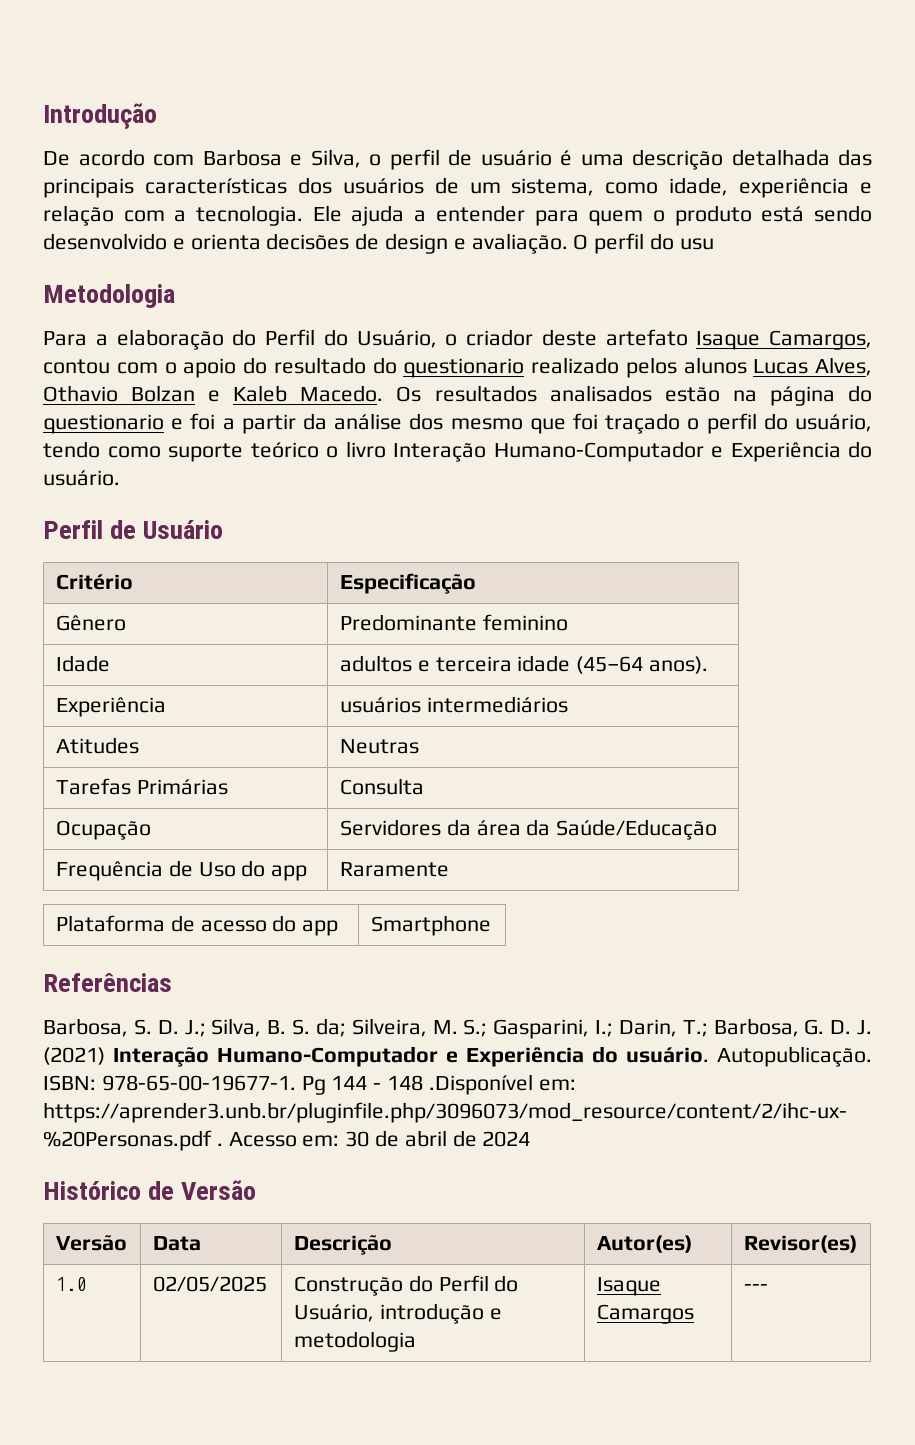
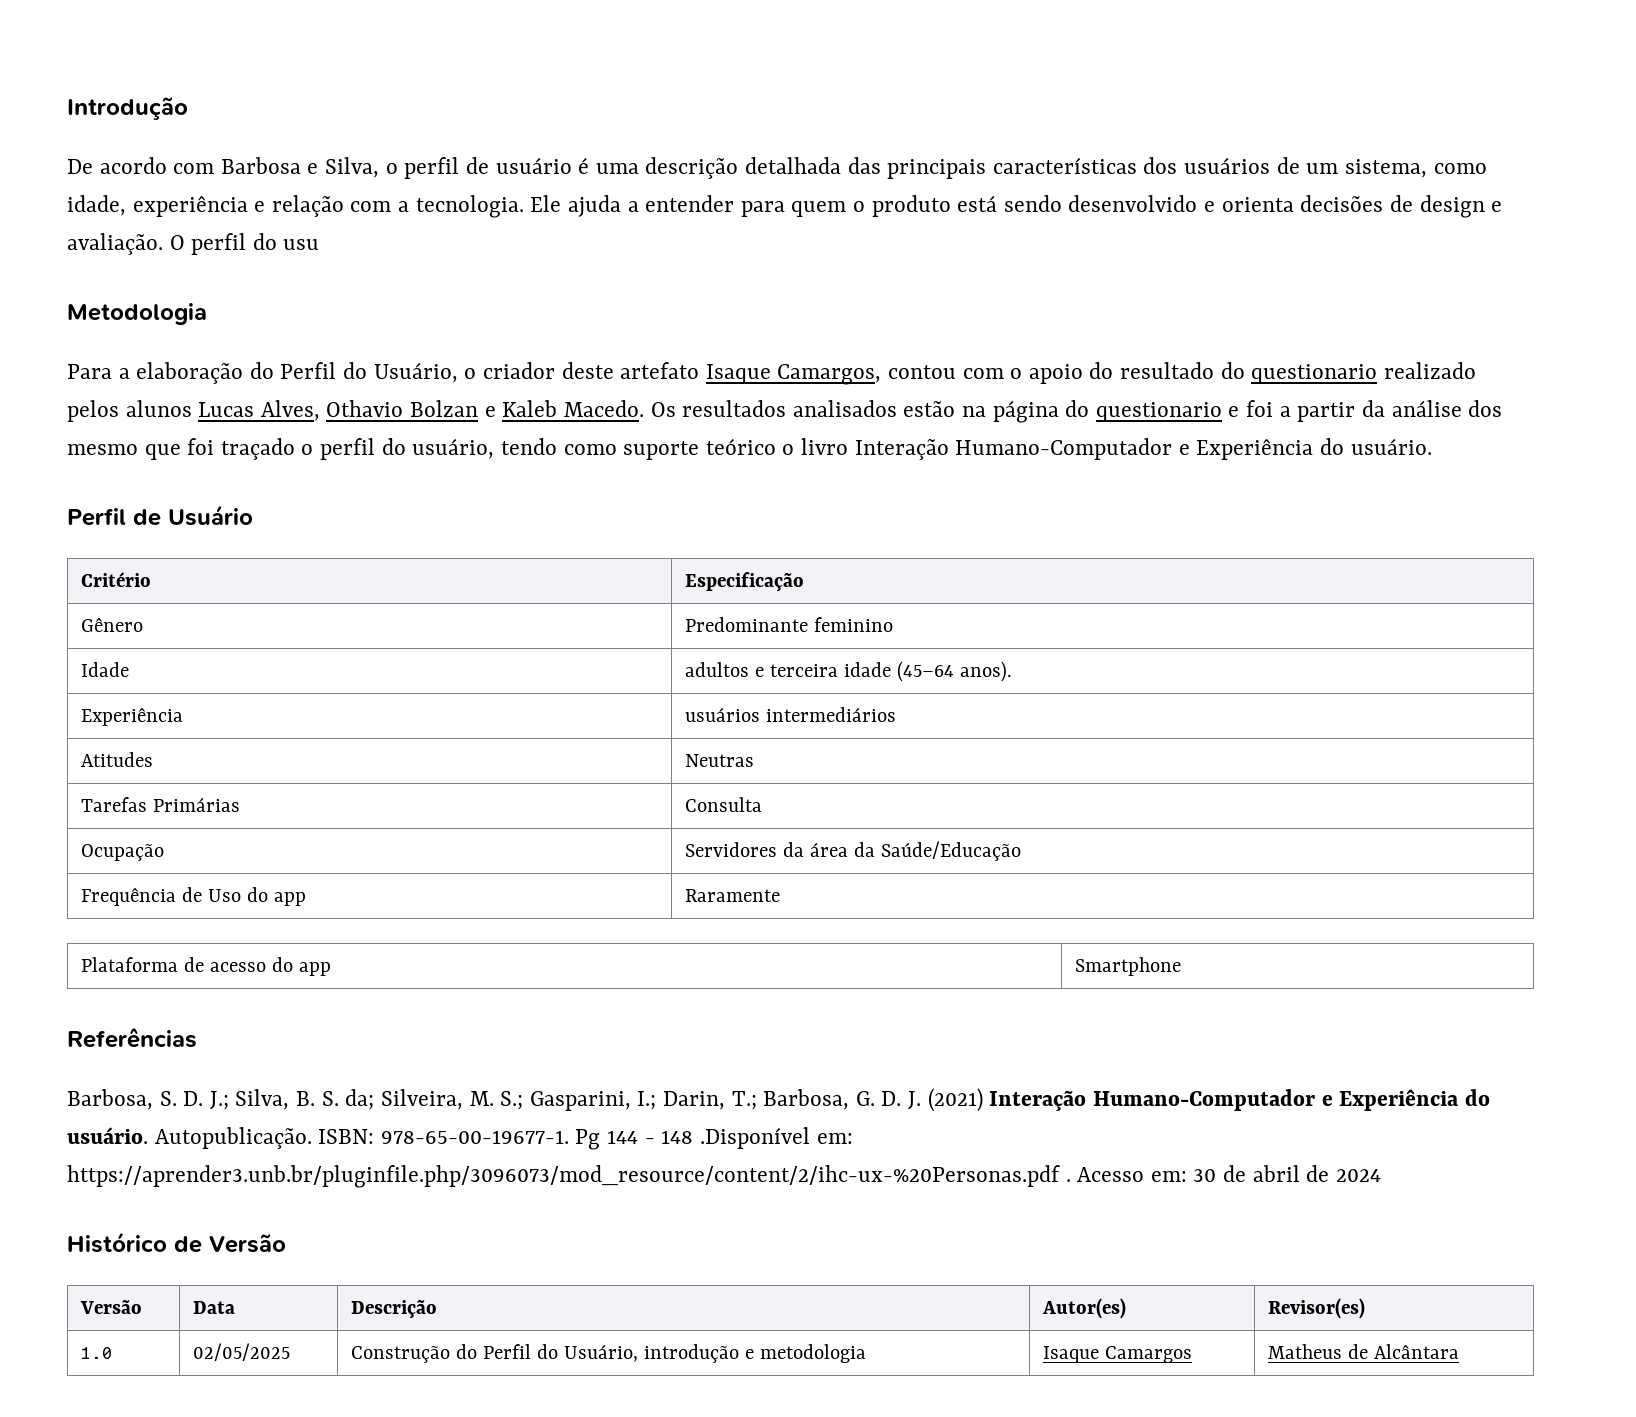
[743,1284,768,1291] --- -> [1268,1344,1460,1359] Matheus de Alcântara

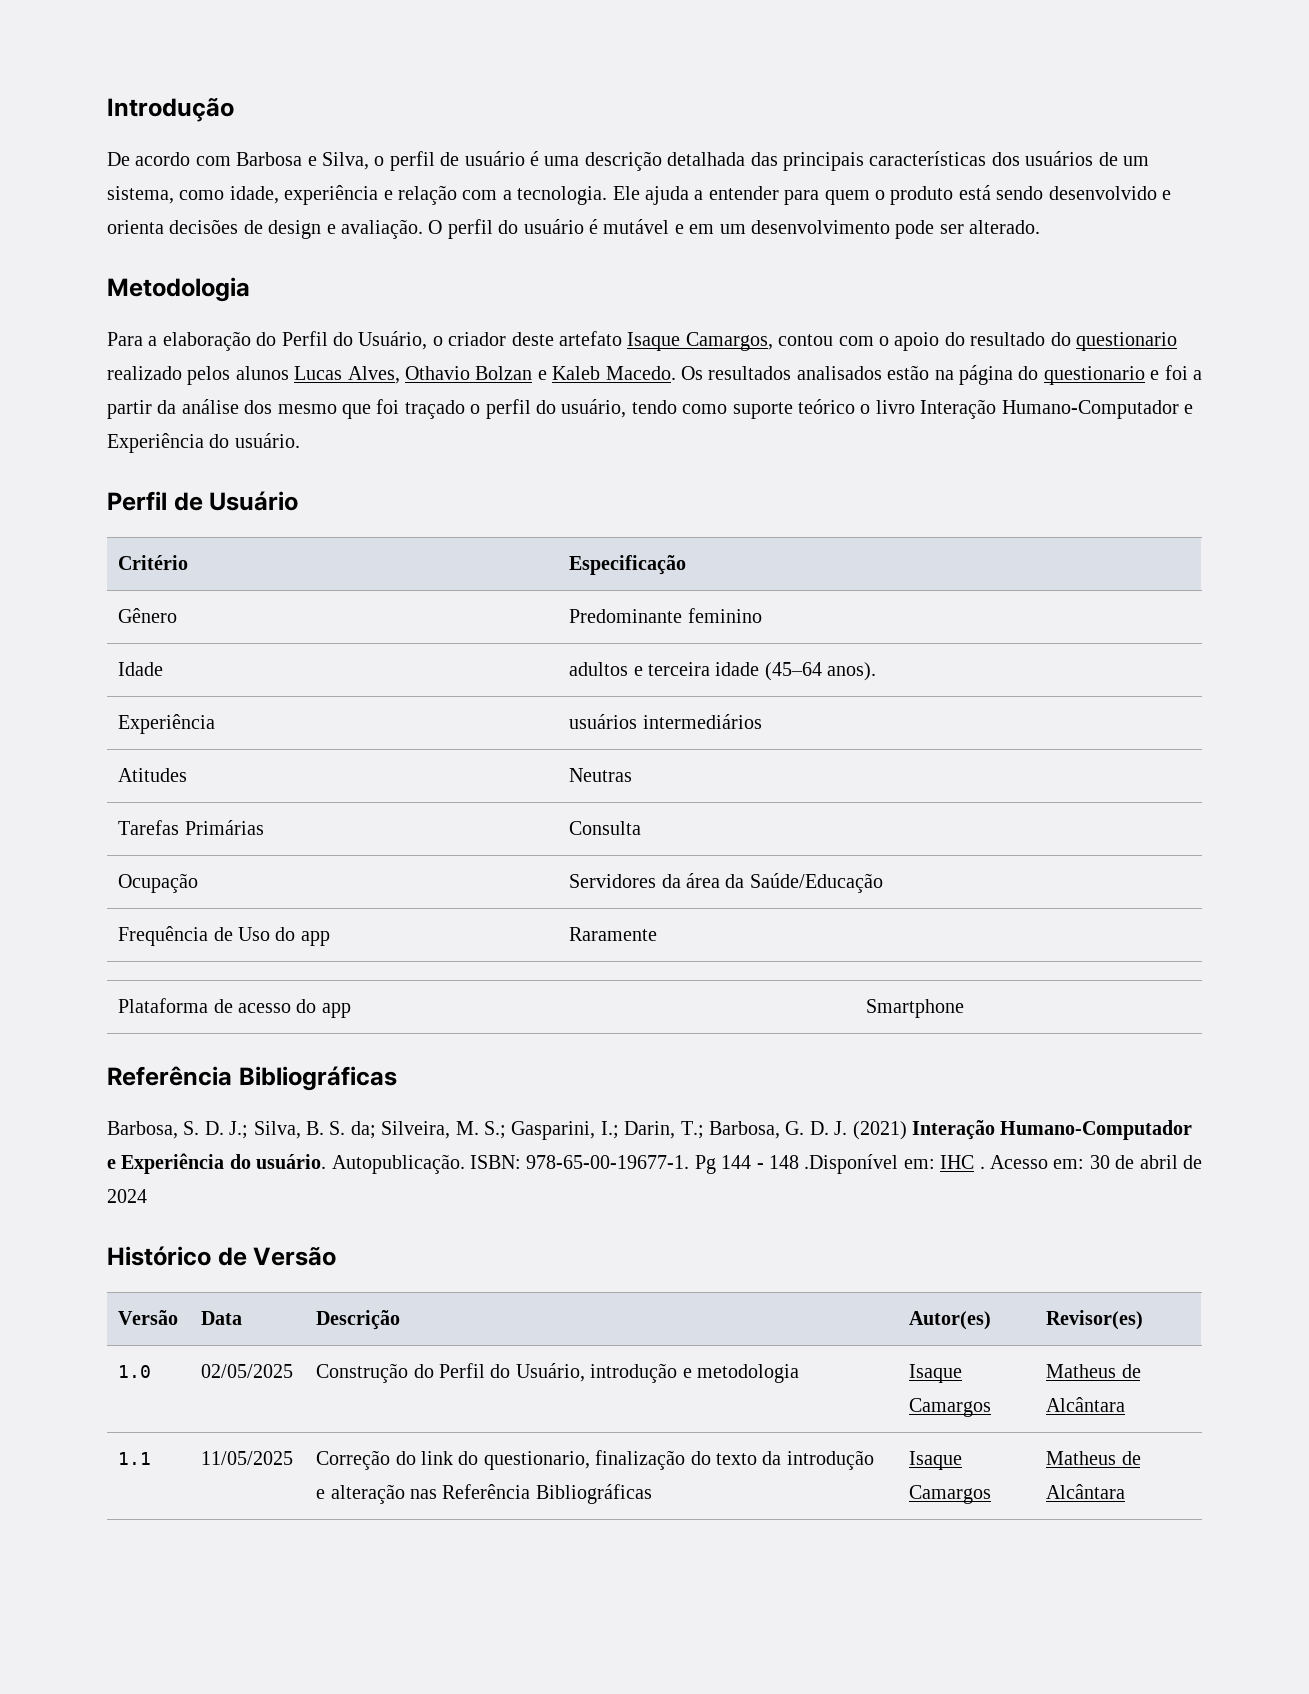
[283,239,320,250] usu -> [523,219,1041,239] usuário é mutável e em um desenvolvimento pode ser alterado.
[67,1028,197,1048] Referências -> [107,1066,397,1091] Referência Bibliográficas
[67,1165,1060,1188] https://aprender3.unb.br/pluginfile.php/3096073/mod_resource/content/2/ihc-ux-%20Personas.pdf -> [940,1155,975,1169] IHC
(1460, 1351) none -> [118,1452,152,1465] [201,1451,294,1465] [316,1450,874,1470] [316,1484,652,1504] [909,1451,963,1470] [909,1485,992,1504] [1046,1451,1141,1465] [1046,1484,1126,1499] // 1.1 | 11/05/2025 | Correção do link do questionario, finalização do texto da introdução e alteração nas Referência Bibliográficas | Isaque Camargos | Matheus de Alcântara

